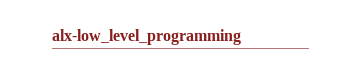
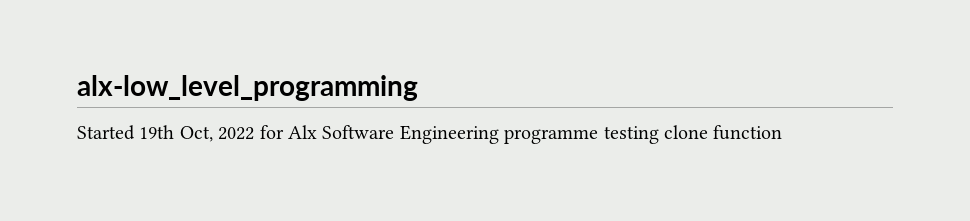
(241, 37) none -> [77,125,783,144] // Started 19th Oct, 2022 for Alx Software Engineering programme testing clone function

